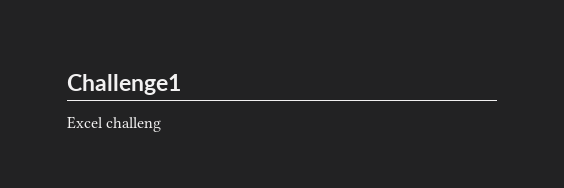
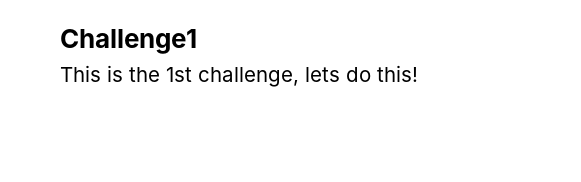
[67,116,162,132] Excel challeng -> [60,65,418,87] This is the 1st challenge, lets do this!

